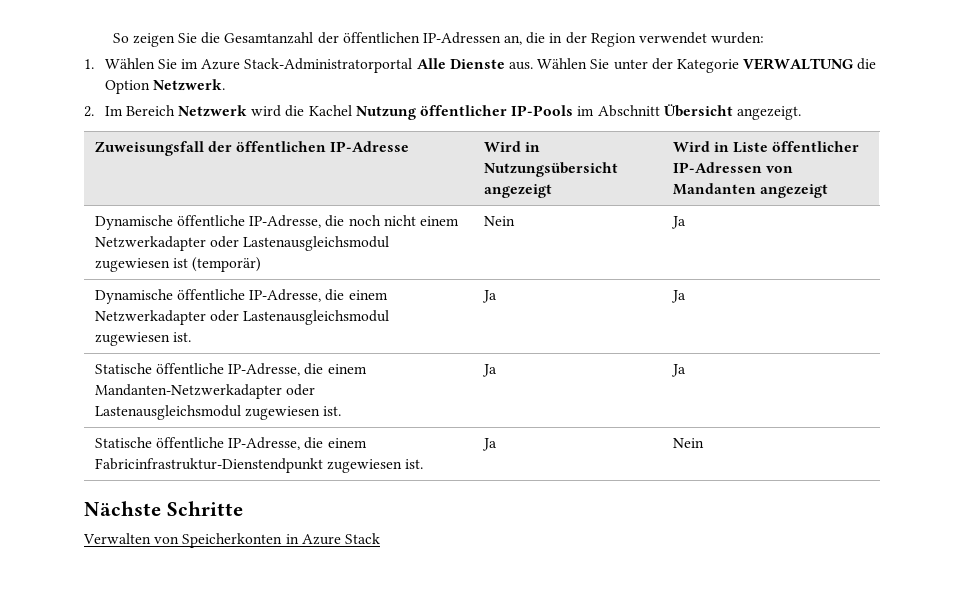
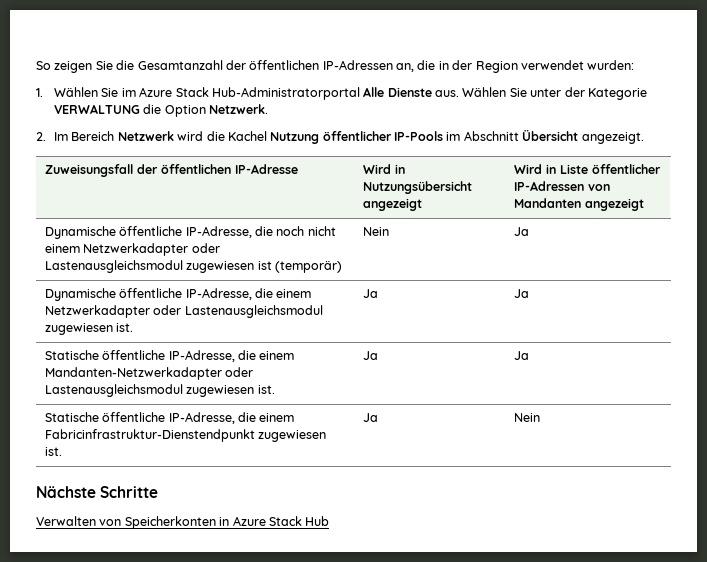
[244,58,413,73] Stack-Administratorportal -> [175,87,360,100] Stack Hub-Administratorportal
(380, 538) none -> [305,516,330,526] Hub

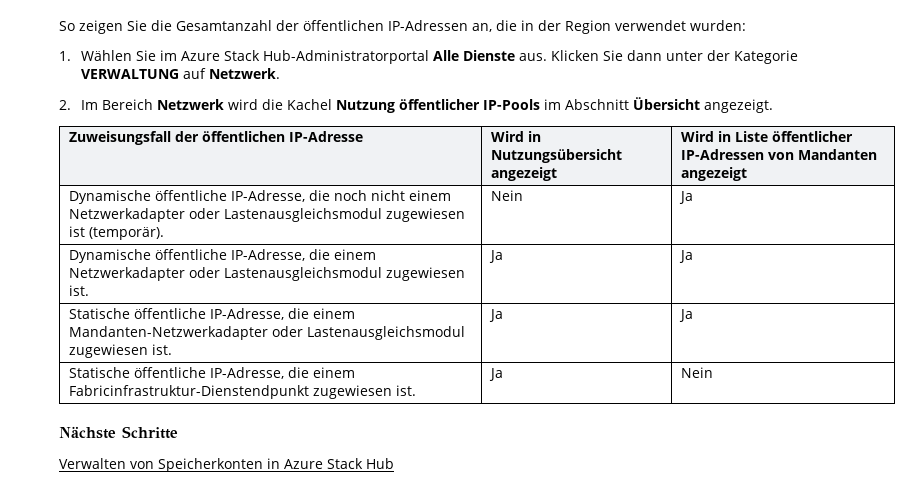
[462,87,527,97] Wählen Sie -> [551,50,663,61] Klicken Sie dann
[143,104,206,117] die Option -> [183,68,207,79] auf
[275,261,343,273] (temporär) -> [89,227,165,240] (temporär).

